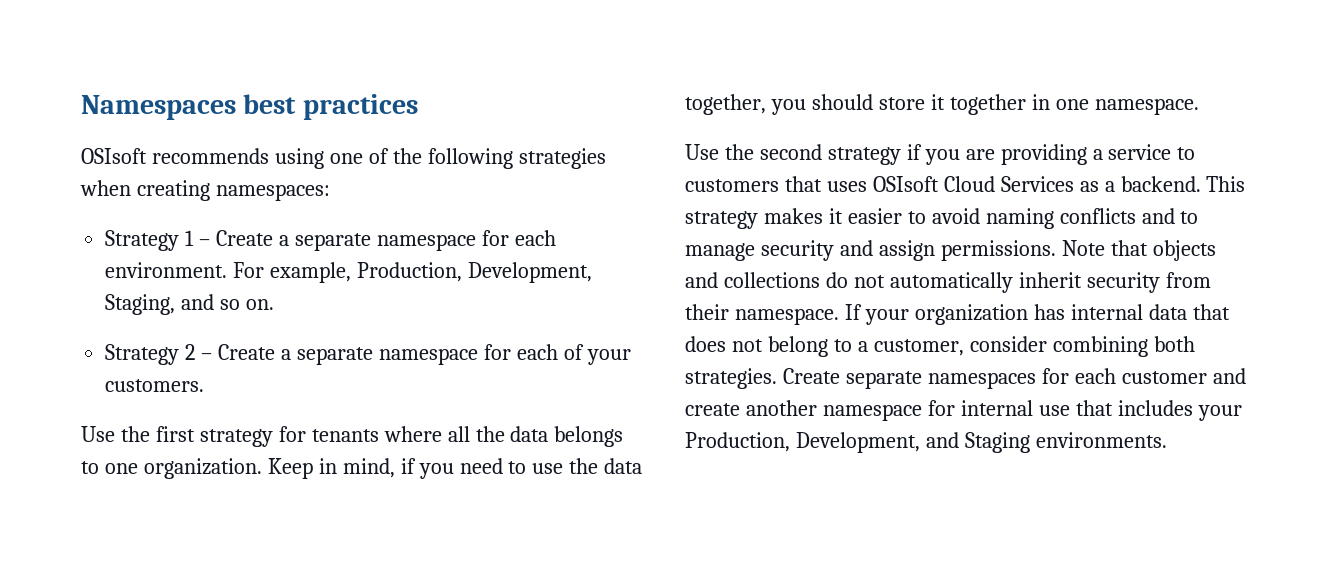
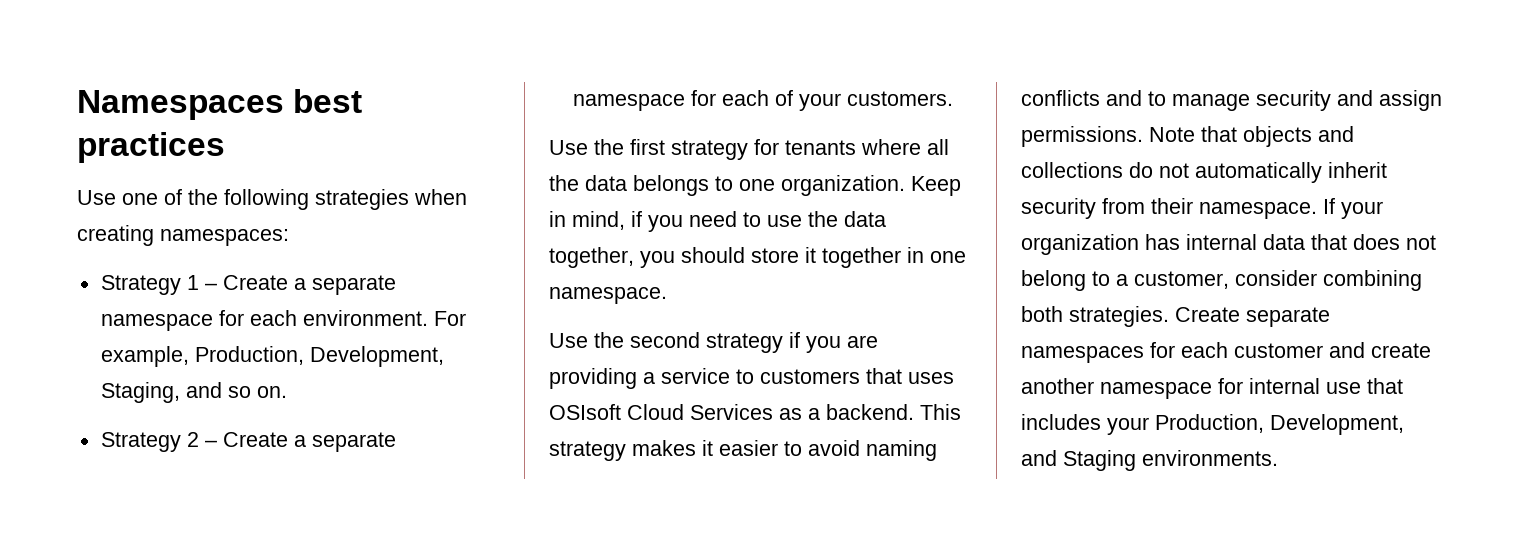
[81,148,324,169] OSIsoft recommends using -> [77,190,116,205] Use

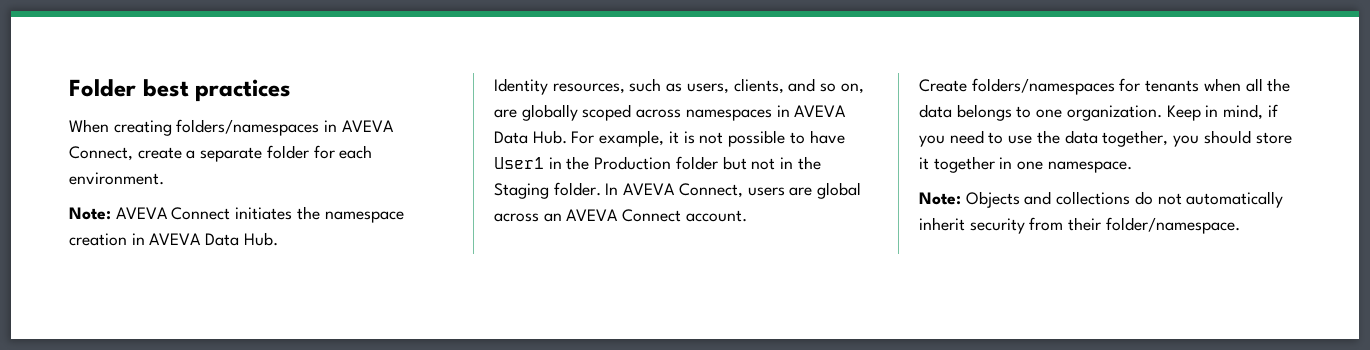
[77,90,284,120] Namespaces -> [69,79,136,97] Folder
[77,189,467,210] [77,225,289,246] [100,275,396,295] [100,314,213,331] Use one of the following strategies when creating namespaces: // Strategy 1 – Create a separate namespace -> [69,119,394,136] [69,145,309,162] When creating folders/namespaces in AVEVA Connect, create a separate folder
[433,311,466,326] [100,346,444,367] [100,382,287,403] [100,432,396,452] [572,90,953,111] [549,139,748,160] For example, Production, Development, Staging, and so on. // Strategy 2 – Create a separate namespace for each of your customers. // Use the first strategy -> [69,206,404,223] [69,232,278,246] [494,78,864,95] [494,104,847,121] [494,130,845,147] [494,156,821,170] [494,182,862,199] [494,209,747,222] [919,78,1115,95] // Note: AVEVA Connect initiates the namespace creation in AVEVA Data Hub. // Identity resources, such as users, clients, and so on, are globally scoped across namespaces in AVEVA Data Hub. For example, it is not possible to have User1 in the Production folder but not in the Staging folder. In AVEVA Connect, users are global across an AVEVA Connect account. // Create folders/namespaces
[861,139,921,155] where -> [1203,78,1241,92] when
[549,332,878,353] [549,368,954,389] [549,404,961,420] [549,440,937,461] [1021,90,1442,111] [1021,126,1312,147] Use the second strategy if you are providing a service to customers that uses OSIsoft Cloud Services as a backend. This strategy makes it easier to avoid naming conflicts and to manage security and assign permissions. Note that objects -> [919,191,1020,208] Note: Objects
[1199,198,1383,219] [1021,234,1436,255] [1021,270,1422,291] [1021,306,1330,327] [1021,342,1431,363] [1021,378,1403,399] [1021,414,1404,435] [1021,450,1278,471] namespace. If your organization has internal data that does not belong to a customer, consider combining both strategies. Create separate namespaces for each customer and create another namespace for internal use that includes your Production, Development, and Staging environments. -> [1105,217,1240,234] folder/namespace.

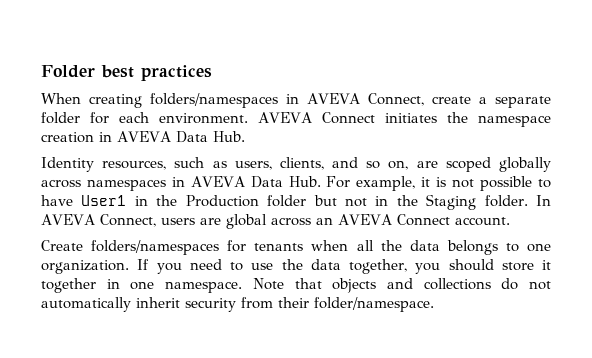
[69,207,111,220] // Note: -> (249, 118) none
[521,104,632,121] globally scoped -> [445,157,551,172] scoped globally
[1166,104,1278,121] Keep in mind, if -> [137,259,150,270] If
[919,191,1020,208] // Note: Objects -> [252,278,377,293] Note that objects

